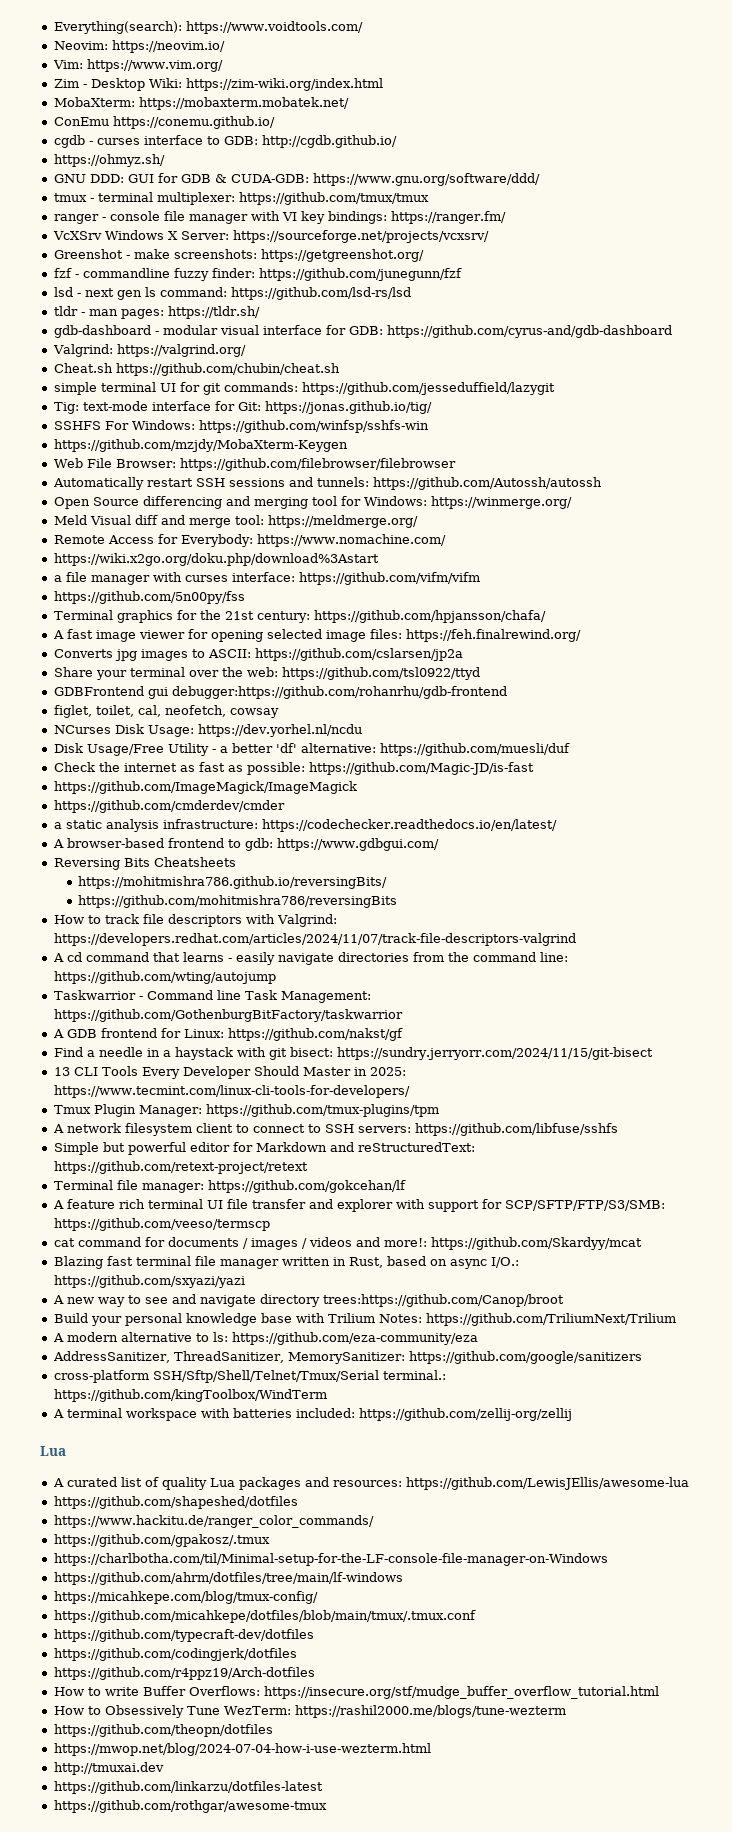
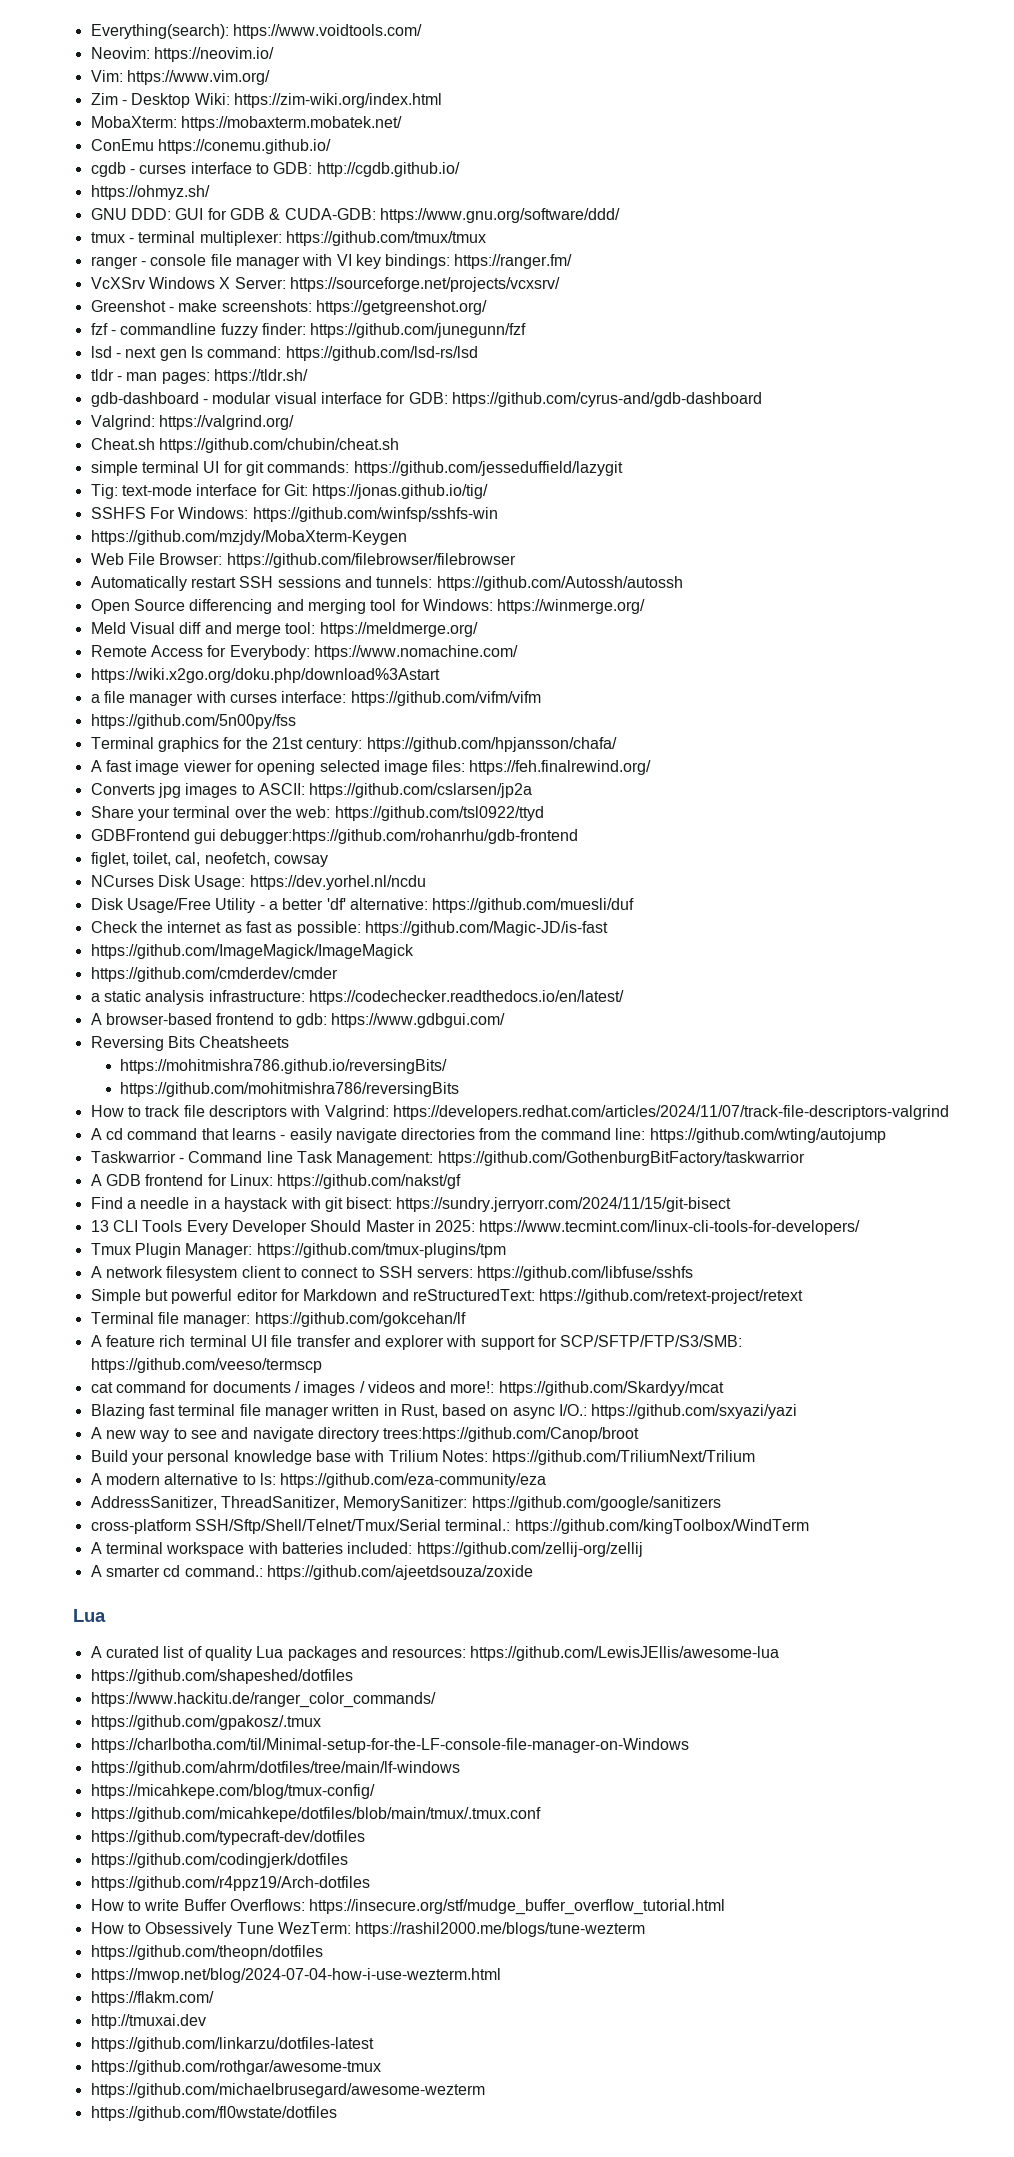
(572, 1414) none -> [90,1565,533,1580] // A smarter cd command.: https://github.com/ajeetdsouza/zoxide
(431, 1749) none -> [90,1991,214,2006] // https://flakm.com/
(327, 1806) none -> [90,2083,485,2098] [90,2106,337,2121] // https://github.com/michaelbrusegard/awesome-wezterm // https://github.com/fl0wstate/dotfiles

